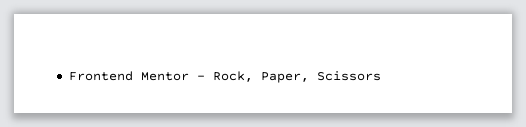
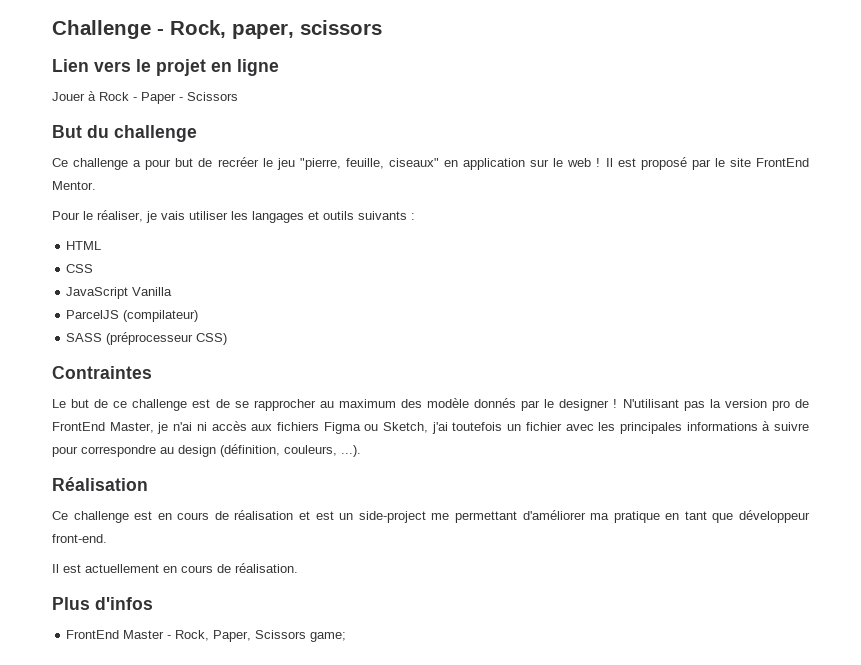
[68,71,189,81] Frontend Mentor -> [52,20,382,39] [52,59,279,76] [52,91,238,104] [52,125,197,142] [52,157,810,170] [52,181,96,190] [52,210,415,223] [66,241,102,250] [66,264,94,273] [66,287,173,299] [66,310,199,322] [66,332,228,345] [52,366,152,379] [52,398,809,411] [52,421,810,434] [52,444,361,457] [52,477,148,491] [52,510,810,523] [52,534,107,543] [52,563,298,573] [52,597,153,610] [66,630,165,639] Challenge - Rock, paper, scissors // Lien vers le projet en ligne // Jouer à Rock - Paper - Scissors // But du challenge // Ce challenge a pour but de recréer le jeu "pierre, feuille, ciseaux" en application sur le web ! Il est proposé par le site FrontEnd Mentor. // Pour le réaliser, je vais utiliser les langages et outils suivants : // HTML // CSS // JavaScript Vanilla // ParcelJS (compilateur) // SASS (préprocesseur CSS) // Contraintes // Le but de ce challenge est de se rapprocher au maximum des modèle donnés par le designer ! N'utilisant pas la version pro de FrontEnd Master, je n'ai ni accès aux fichiers Figma ou Sketch, j'ai toutefois un fichier avec les principales informations à suivre pour correspondre au design (définition, couleurs, ...). // Réalisation // Ce challenge est en cours de réalisation et est un side-project me permettant d'améliorer ma pratique en tant que développeur front-end. // Il est actuellement en cours de réalisation. // Plus d'infos // FrontEnd Master
(381, 76) none -> [310,632,347,642] game;

